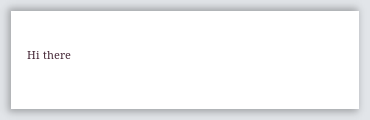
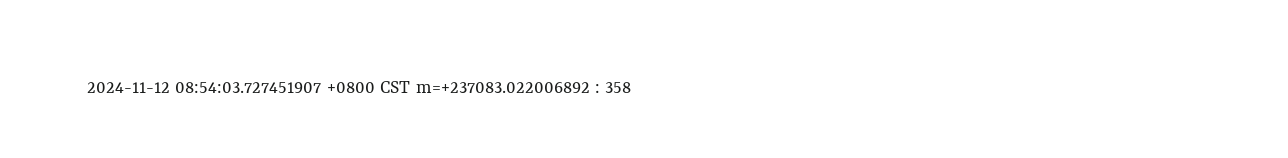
[27,51,71,59] Hi there -> [87,81,632,93] 2024-11-12 08:54:03.727451907 +0800 CST m=+237083.022006892 : 358

